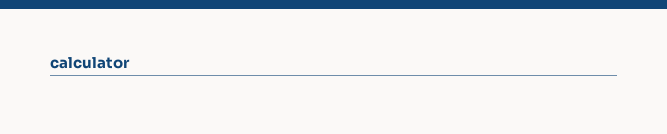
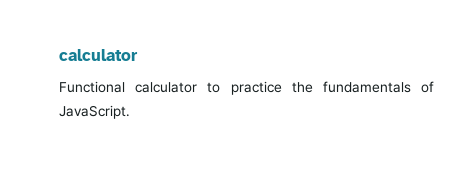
[50,57,130,69] calculator -> [59,49,138,61] [59,81,434,95] [59,105,130,119] calculator // Functional calculator to practice the fundamentals of JavaScript.

